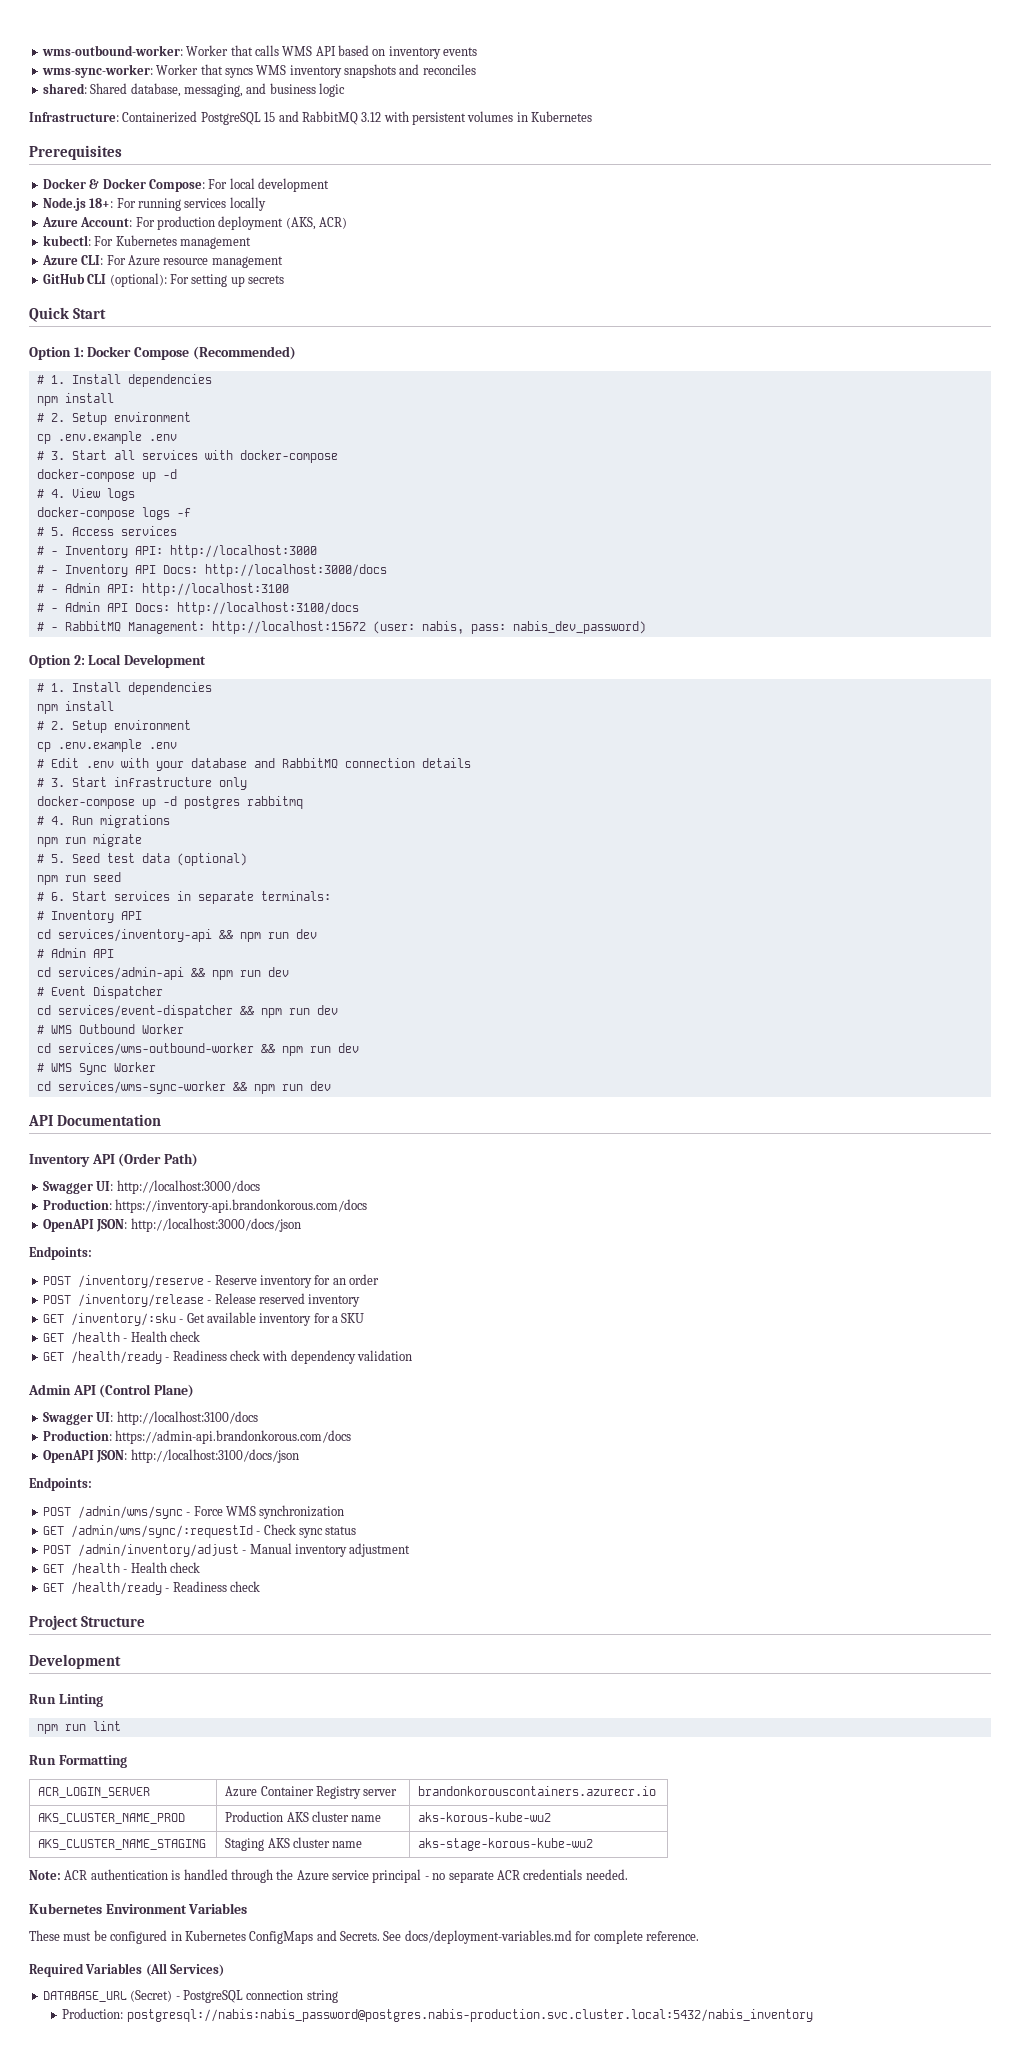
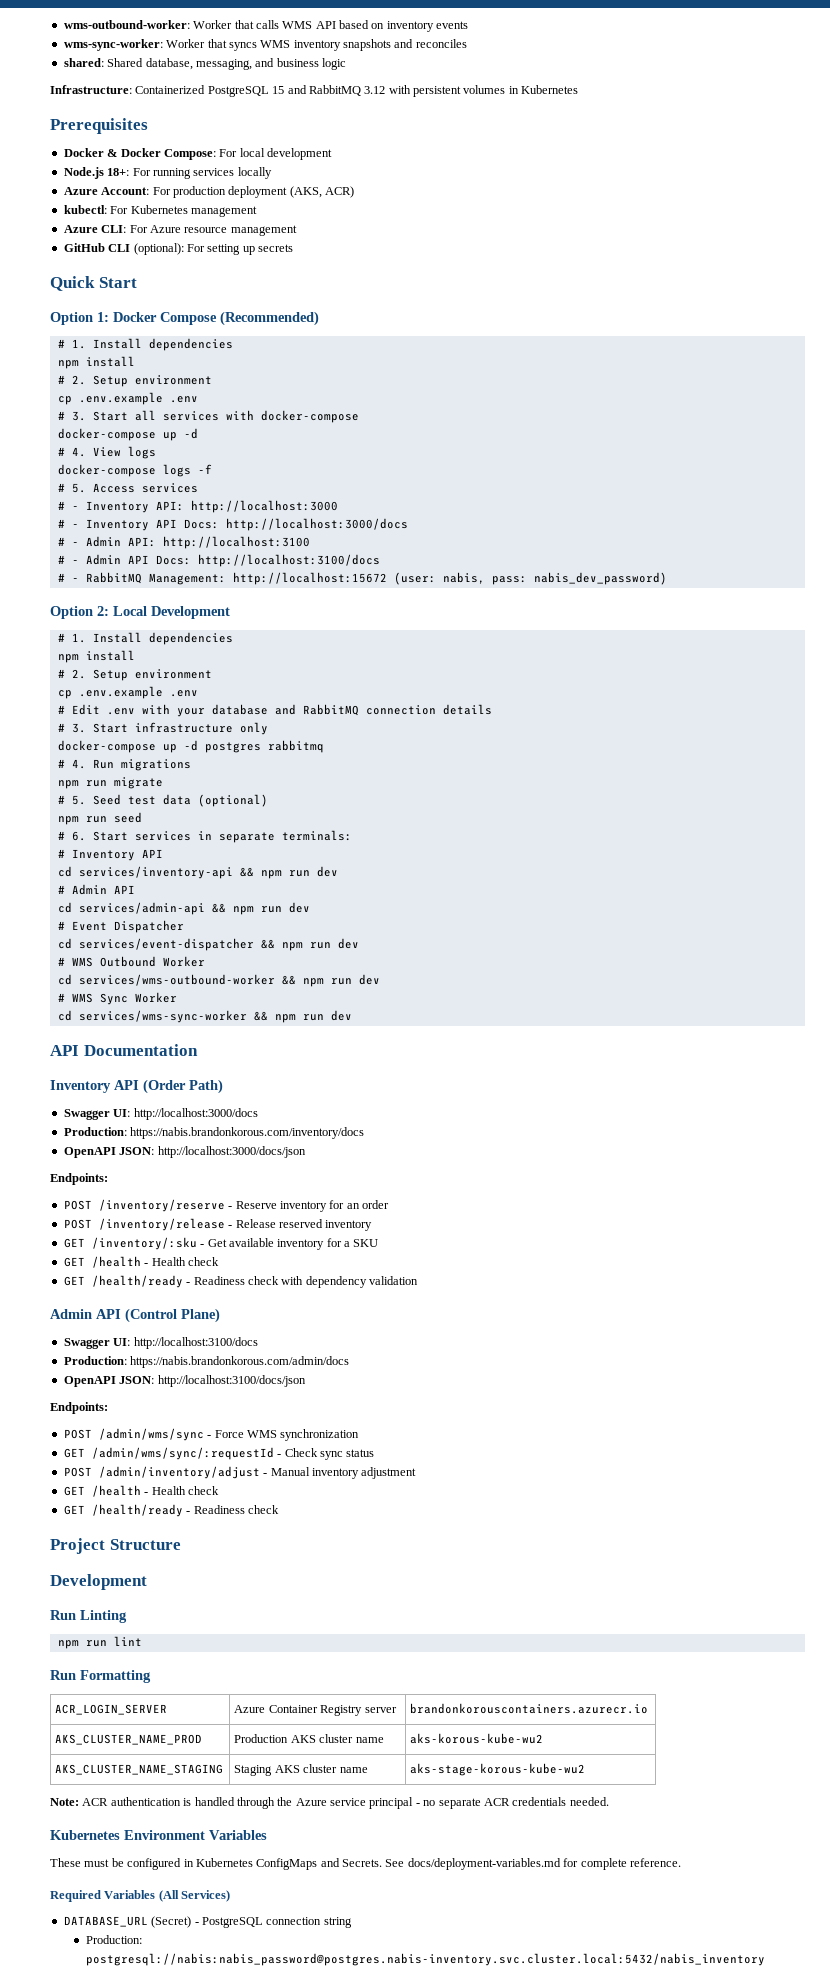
[115,1199,368,1213] https://inventory-api.brandonkorous.com/docs -> [130,1127,365,1139] https://nabis.brandonkorous.com/inventory/docs
[115,1430,352,1444] https://admin-api.brandonkorous.com/docs -> [130,1356,350,1368] https://nabis.brandonkorous.com/admin/docs
[126,2009,813,2022] postgresql://nabis:nabis_password@postgres.nabis-production.svc.cluster.local:5432/nabis_inventory -> [85,1953,765,1966] postgresql://nabis:nabis_password@postgres.nabis-inventory.svc.cluster.local:5432/nabis_inventory

